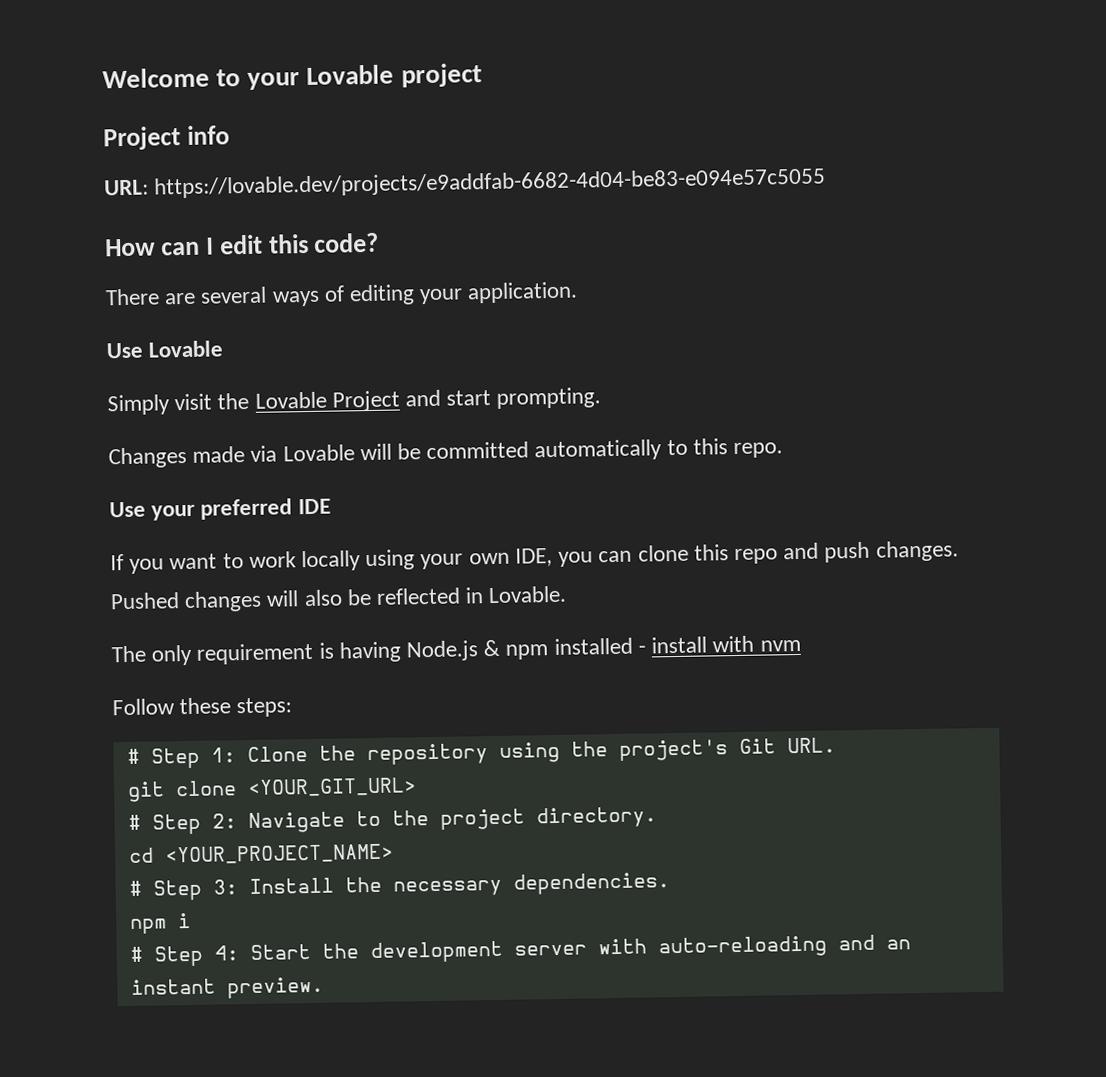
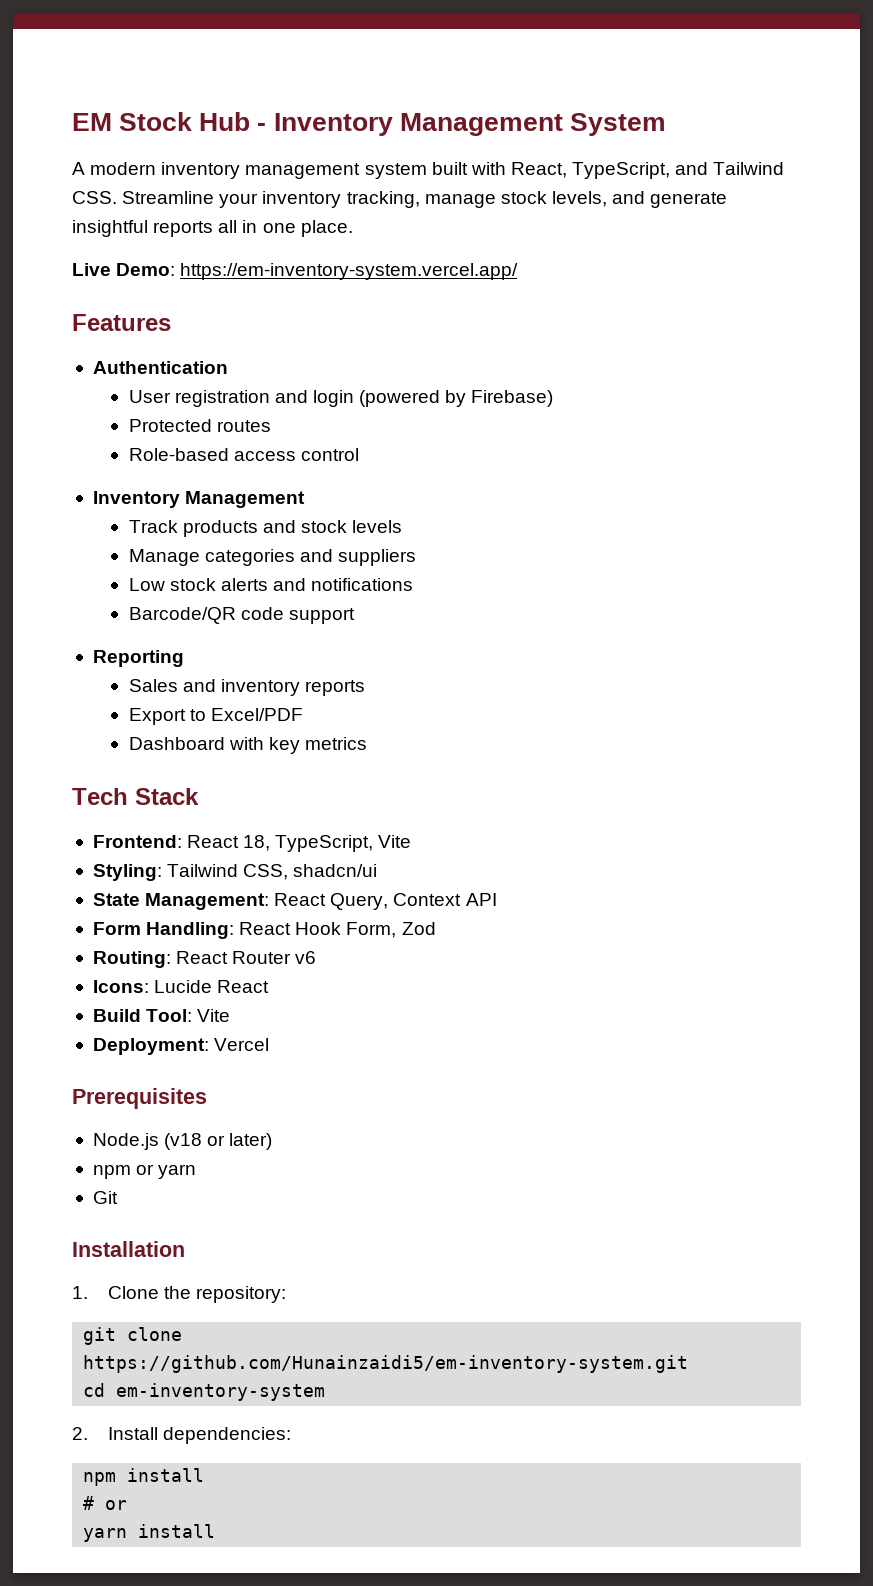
[102,63,482,90] [103,125,230,151] [104,167,827,199] [105,232,380,257] [105,281,579,307] [106,340,224,359] [107,387,602,416] [108,438,784,469] [109,498,331,521] [110,540,959,574] [110,585,568,613] [111,635,801,666] [112,697,293,718] [126,737,836,769] [126,777,417,803] [127,806,657,835] [128,843,394,865] [128,872,670,901] [129,913,191,935] [129,934,911,967] [130,976,324,999] Welcome to your Lovable project // Project info // URL: https://lovable.dev/projects/e9addfab-6682-4d04-be83-e094e57c5055 // How can I edit this code? // There are several ways of editing your application. // Use Lovable // Simply visit the Lovable Project and start prompting. // Changes made via Lovable will be committed automatically to this repo. // Use your preferred IDE // If you want to work locally using your own IDE, you can clone this repo and push changes. Pushed changes will also be reflected in Lovable. // The only requirement is having Node.js & npm installed - install with nvm // Follow these steps: // # Step 1: Clone the repository using the project's Git URL. // git clone <YOUR_GIT_URL> // # Step 2: Navigate to the project directory. // cd <YOUR_PROJECT_NAME> // # Step 3: Install the necessary dependencies. // npm i // # Step 4: Start the development server with auto-reloading and an instant preview. -> [72,112,666,136] [72,162,785,179] [72,191,728,208] [72,220,353,237] [72,263,519,280] [72,314,171,331] [92,361,228,374] [128,390,554,407] [128,419,271,432] [128,448,359,461] [92,491,306,508] [128,520,403,537] [128,549,416,566] [128,578,414,591] [128,607,355,624] [92,650,184,667] [128,679,365,696] [128,708,303,725] [128,737,367,754] [72,788,199,805] [92,835,412,852] [92,864,378,881] [92,893,497,910] [92,922,436,939] [92,951,317,968] [92,980,270,993] [92,1009,231,1022] [92,1038,270,1055] [72,1088,207,1109] [92,1133,273,1150] [92,1164,197,1179] [92,1191,118,1204] [72,1241,185,1257] [72,1286,286,1303] [83,1327,183,1345] [83,1355,689,1373] [83,1383,326,1401] [72,1427,291,1444] [83,1468,205,1486] [83,1496,128,1510] [83,1524,216,1542] EM Stock Hub - Inventory Management System // A modern inventory management system built with React, TypeScript, and Tailwind CSS. Streamline your inventory tracking, manage stock levels, and generate insightful reports all in one place. // Live Demo: https://em-inventory-system.vercel.app/ // Features // Authentication // User registration and login (powered by Firebase) // Protected routes // Role-based access control // Inventory Management // Track products and stock levels // Manage categories and suppliers // Low stock alerts and notifications // Barcode/QR code support // Reporting // Sales and inventory reports // Export to Excel/PDF // Dashboard with key metrics // Tech Stack // Frontend: React 18, TypeScript, Vite // Styling: Tailwind CSS, shadcn/ui // State Management: React Query, Context API // Form Handling: React Hook Form, Zod // Routing: React Router v6 // Icons: Lucide React // Build Tool: Vite // Deployment: Vercel // Prerequisites // Node.js (v18 or later) // npm or yarn // Git // Installation // 1. Clone the repository: // git clone https://github.com/Hunainzaidi5/em-inventory-system.git // cd em-inventory-system // 2. Install dependencies: // npm install // # or // yarn install

